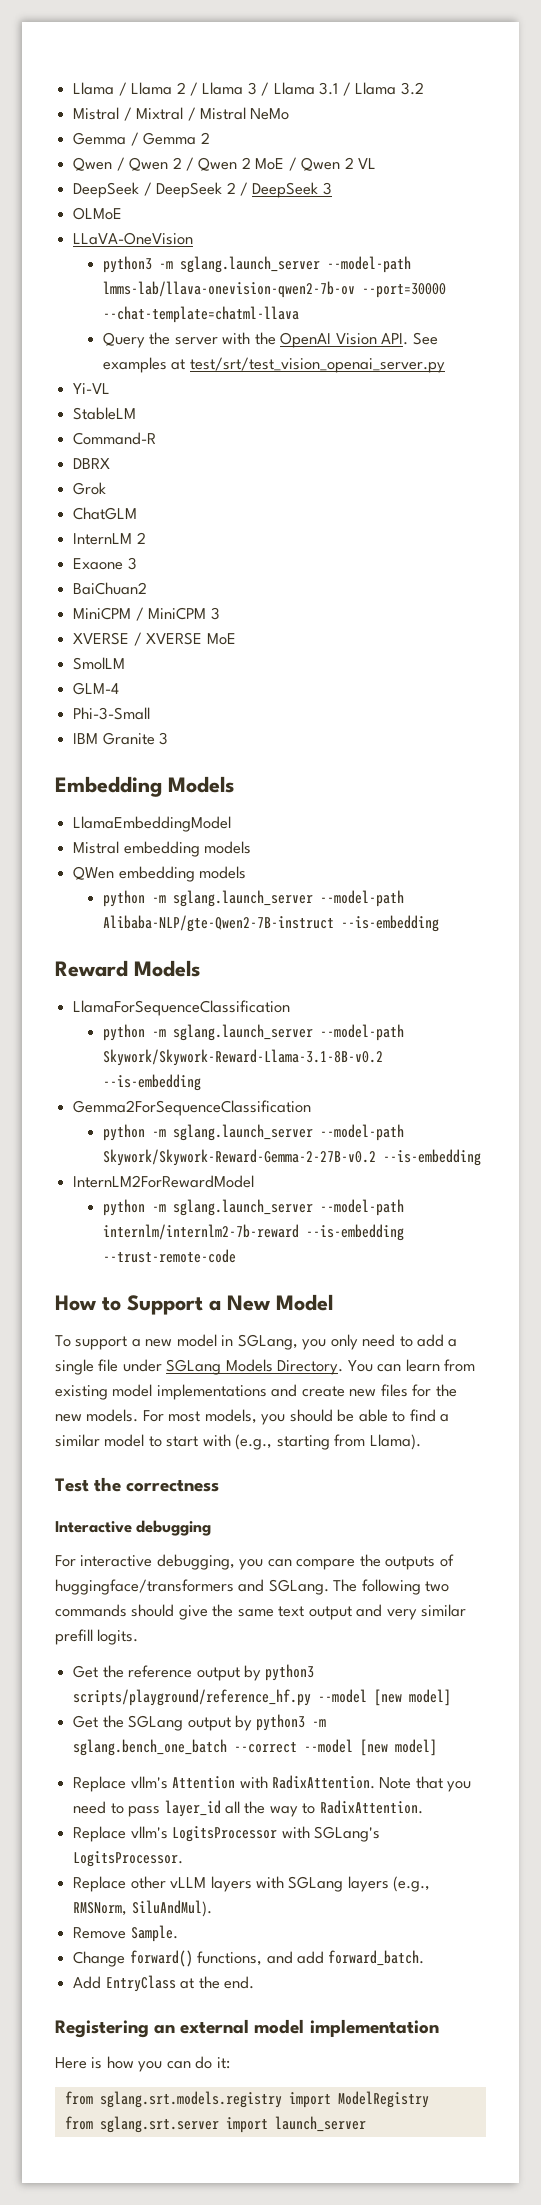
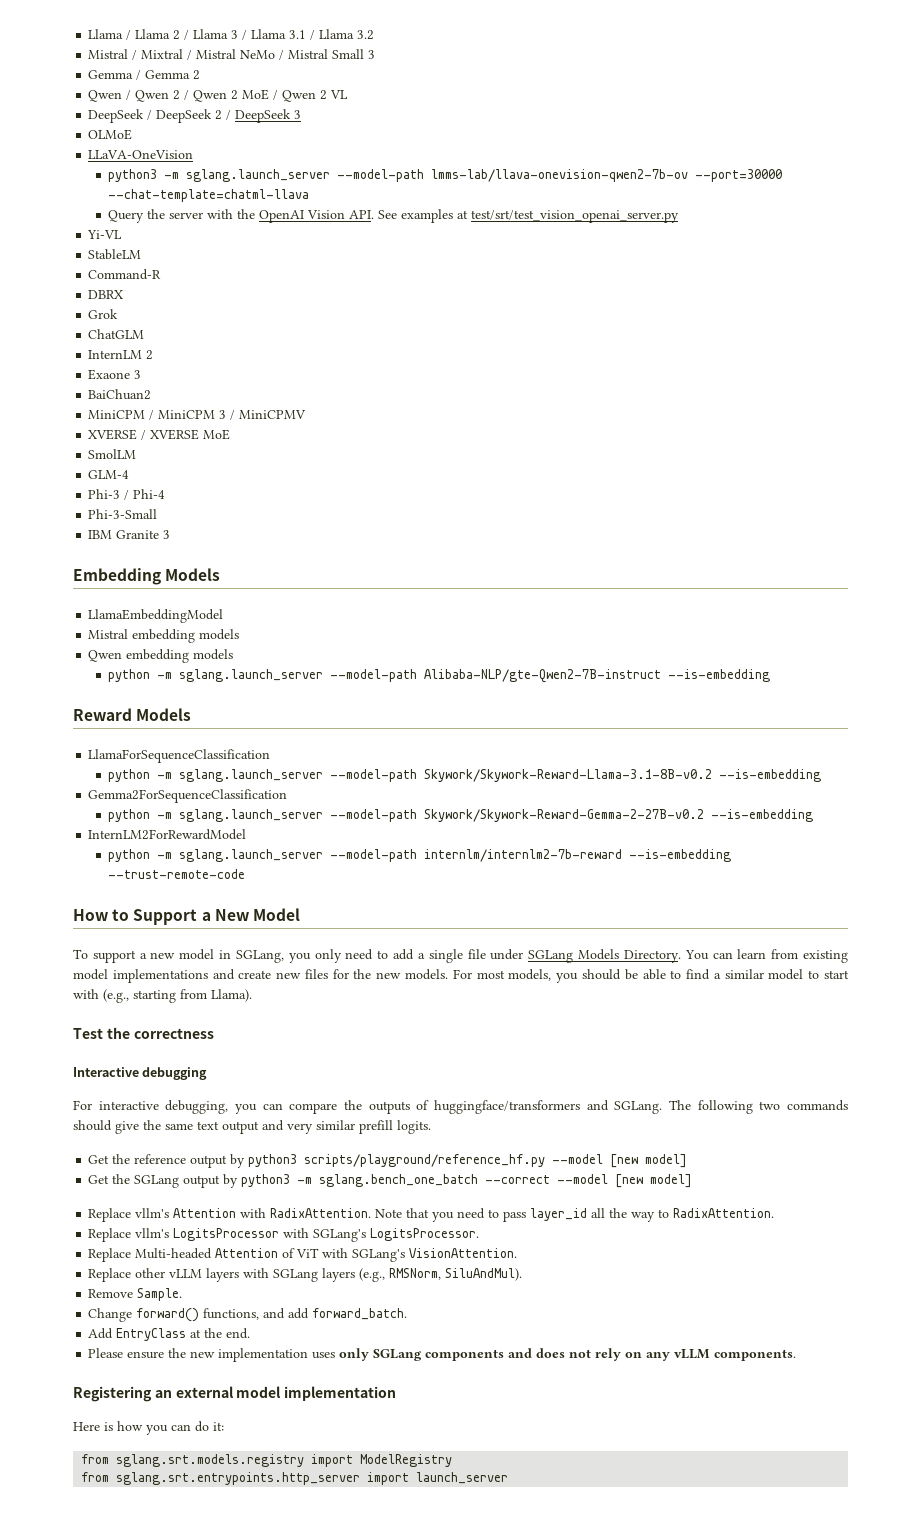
(290, 114) none -> [279,49,376,60] / Mistral Small 3
(220, 613) none -> [230,410,307,420] / MiniCPMV
(120, 688) none -> [88,489,166,500] // Phi-3 / Phi-4
[73,866,115,880] QWen -> [88,650,123,662] Qwen
(184, 1859) none -> [88,1248,518,1262] // Replace Multi-headed Attention of ViT with SGLang's VisionAttention.
(254, 1982) none -> [88,1348,797,1362] // Please ensure the new implementation uses only SGLang components and does not rely on any vLLM components.
[99,2116,219,2133] sglang.srt.server -> [116,1472,361,1485] sglang.srt.entrypoints.http_server

